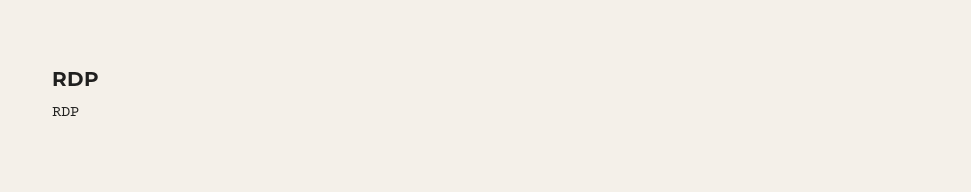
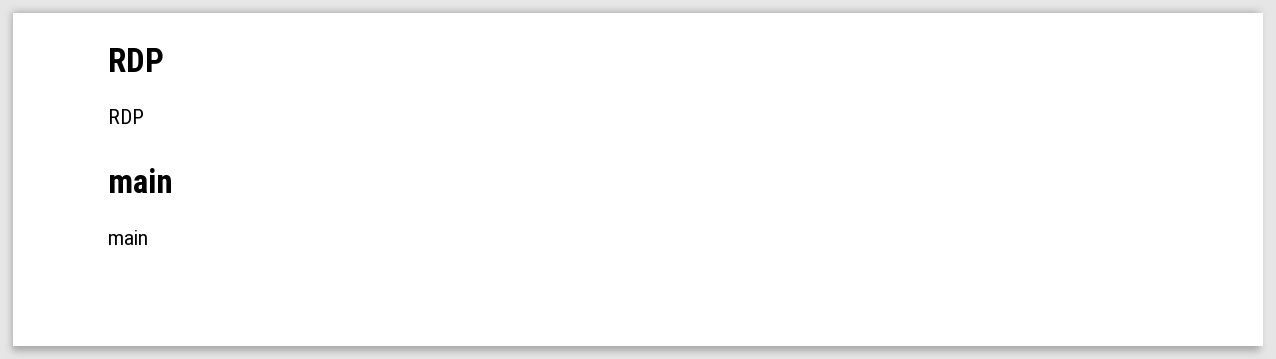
(79, 111) none -> [108,168,173,193] [108,230,148,245] // main // main

